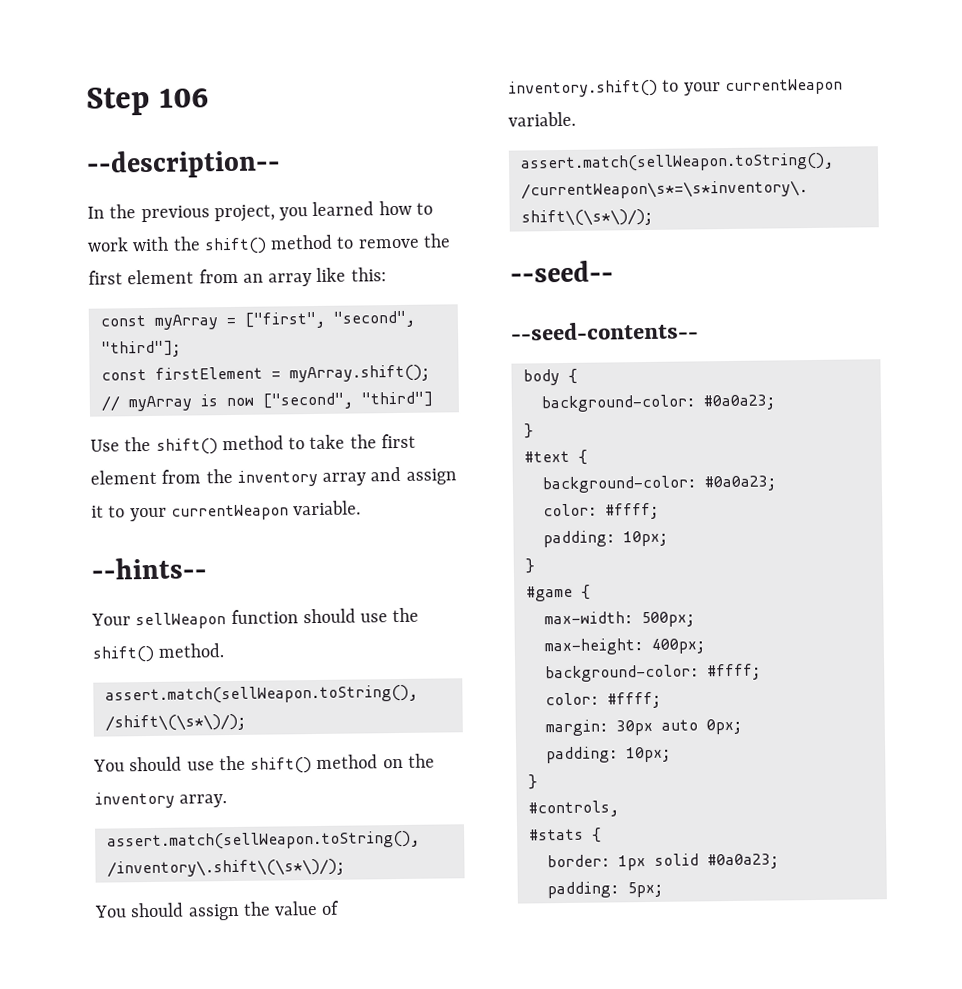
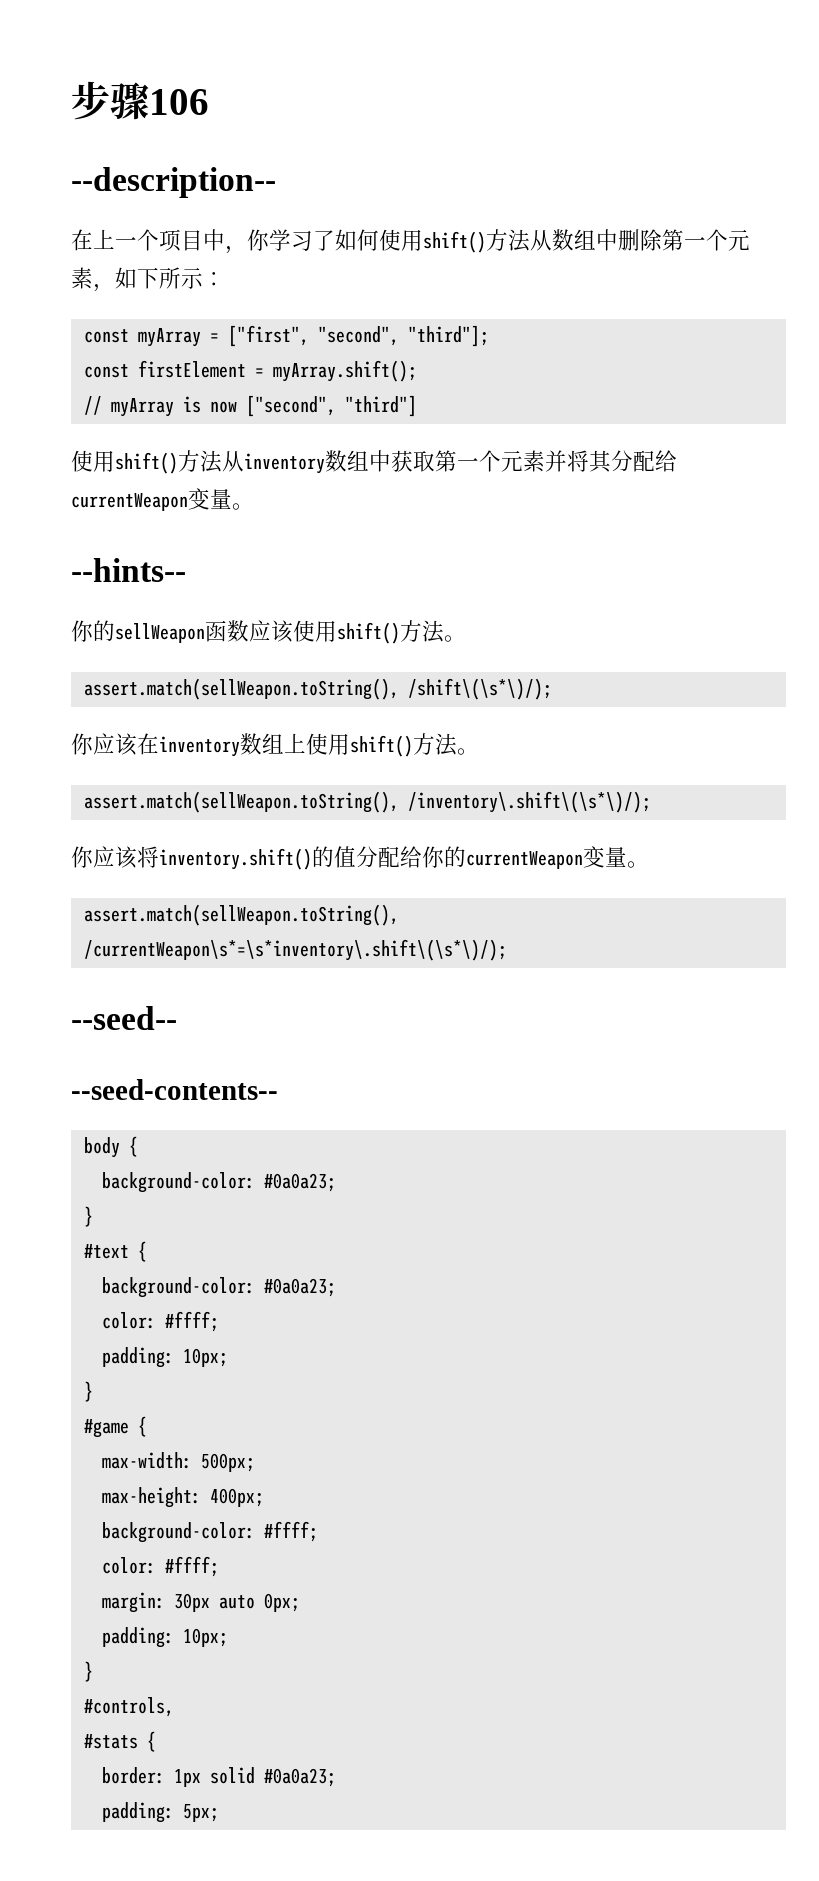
[86,86,150,116] Step -> [71,81,149,120] 步骤
[87,200,433,223] [87,233,451,255] [88,267,387,287] In the previous project, you learned how to work with the shift() method to remove the first element from an array like this: -> [71,229,750,254] [71,267,225,292] 在上一个项目中，你学习了如何使用shift()方法从数组中删除第一个元素，如下所示：
[90,433,416,455] [90,466,457,487] [91,500,362,522] [91,557,207,580] [91,607,420,630] [92,643,225,663] [104,684,418,705] [104,713,246,732] [93,753,435,774] [94,791,228,809] [106,830,420,851] [106,858,345,878] [94,900,341,921] [508,78,843,98] [508,111,576,127] Use the shift() method to take the first element from the inventory array and assign it to your currentWeapon variable. // --hints-- // Your sellWeapon function should use the shift() method. // assert.match(sellWeapon.toString(), /shift\(\s*\)/); // You should use the shift() method on the inventory array. // assert.match(sellWeapon.toString(), /inventory\.shift\(\s*\)/); // You should assign the value of inventory.shift() to your currentWeapon variable. -> [71,450,677,474] [71,488,254,511] [71,558,186,582] [71,620,466,644] [83,678,552,700] [71,733,479,757] [83,791,651,813] [71,846,649,870] 使用shift()方法从inventory数组中获取第一个元素并将其分配给currentWeapon变量。 // --hints-- // 你的sellWeapon函数应该使用shift()方法。 // assert.match(sellWeapon.toString(), /shift\(\s*\)/); // 你应该在inventory数组上使用shift()方法。 // assert.match(sellWeapon.toString(), /inventory\.shift\(\s*\)/); // 你应该将inventory.shift()的值分配给你的currentWeapon变量。

